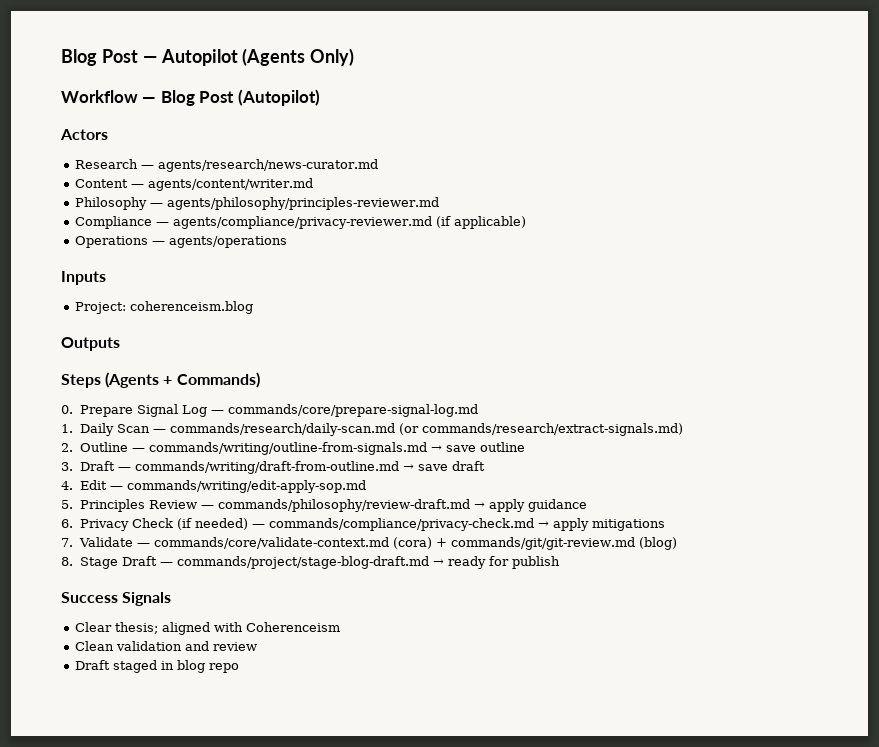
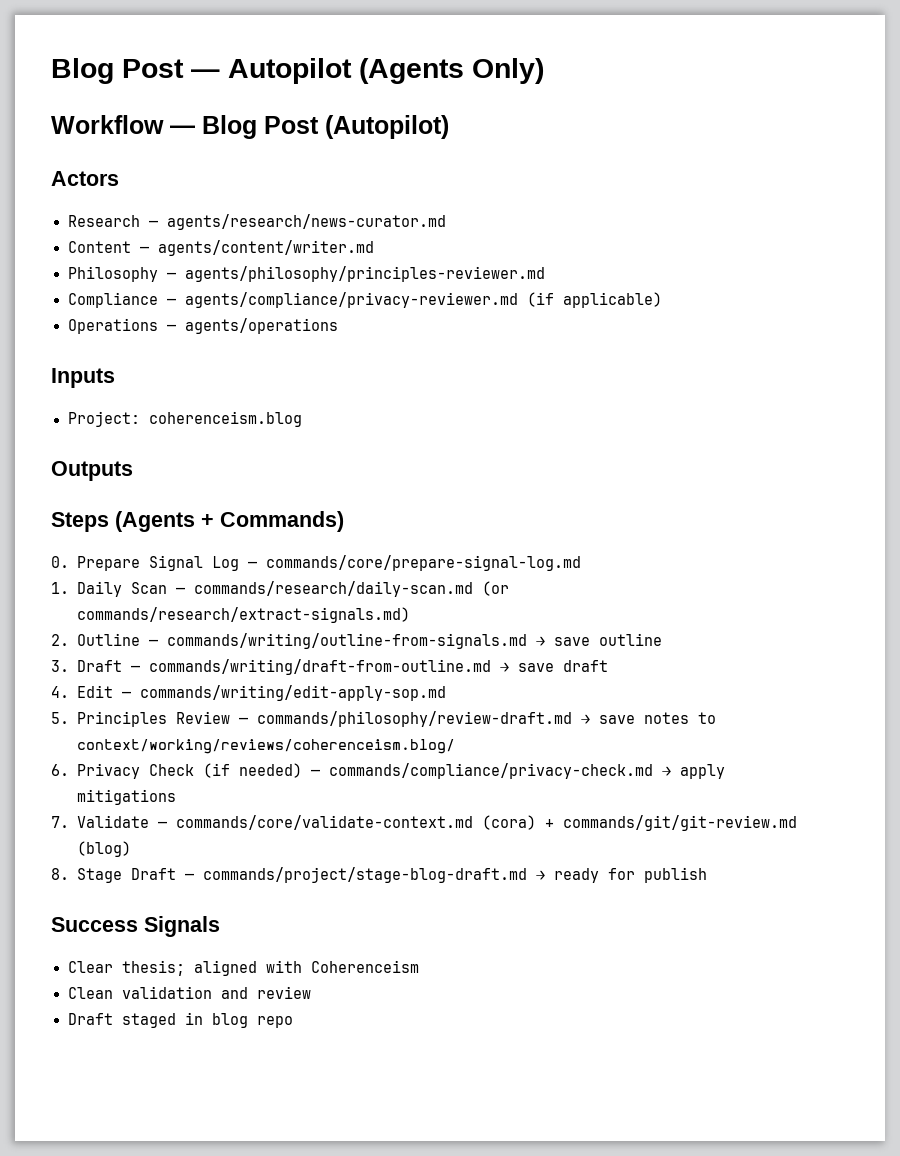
[488,499,587,512] apply guidance -> [598,712,716,724] [76,739,455,754] save notes to context/working/reviews/coherenceism.blog/

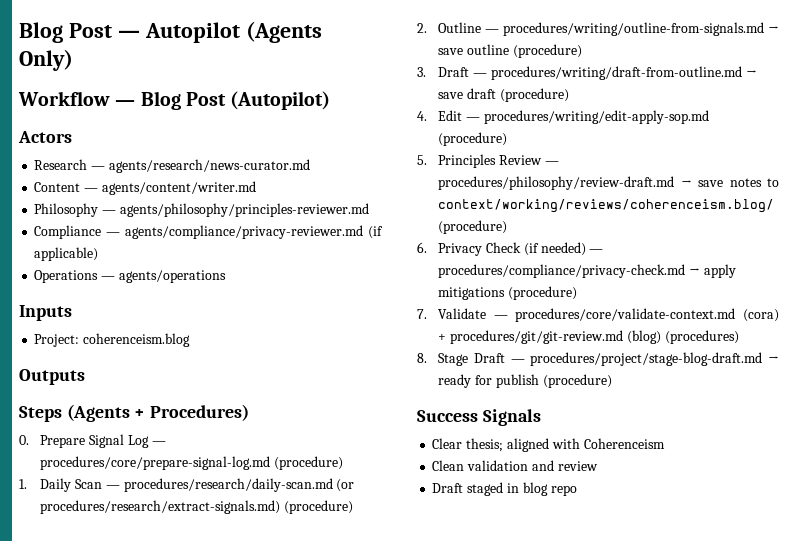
[220,511,344,532] Commands) -> [150,404,250,421] Procedures)
[265,555,581,571] commands/core/prepare-signal-log.md -> [40,456,344,470] procedures/core/prepare-signal-log.md (procedure)
[193,581,509,597] [76,607,410,623] commands/research/daily-scan.md (or commands/research/extract-signals.md) -> [123,478,355,492] [40,500,354,514] procedures/research/daily-scan.md (or procedures/research/extract-signals.md) (procedure)
[166,633,527,649] commands/writing/outline-from-signals.md -> [503,22,765,36] procedures/writing/outline-from-signals.md
(662, 639) none -> [512,44,582,58] (procedure)
[148,659,491,675] commands/writing/draft-from-outline.md -> [490,66,742,80] procedures/writing/draft-from-outline.md
(608, 666) none -> [499,88,569,102] (procedure)
[139,685,446,701] commands/writing/edit-apply-sop.md -> [483,110,709,124] [438,132,508,146] procedures/writing/edit-apply-sop.md (procedure)
[256,711,572,727] commands/philosophy/review-draft.md -> [438,176,675,190] procedures/philosophy/review-draft.md
(455, 746) none -> [438,220,508,234] (procedure)
[328,763,653,779] commands/compliance/privacy-check.md -> [438,264,686,278] procedures/compliance/privacy-check.md
(176, 797) none -> [508,286,578,300] (procedure)
[175,815,473,830] commands/core/validate-context.md -> [515,308,736,322] procedures/core/validate-context.md
[562,815,797,831] commands/git/git-review.md -> [450,330,624,344] procedures/git/git-review.md
(131, 849) none -> [664,330,739,344] (procedures)
[202,867,527,883] commands/project/stage-blog-draft.md -> [530,352,763,366] procedures/project/stage-blog-draft.md
(707, 875) none -> [542,374,612,388] (procedure)

